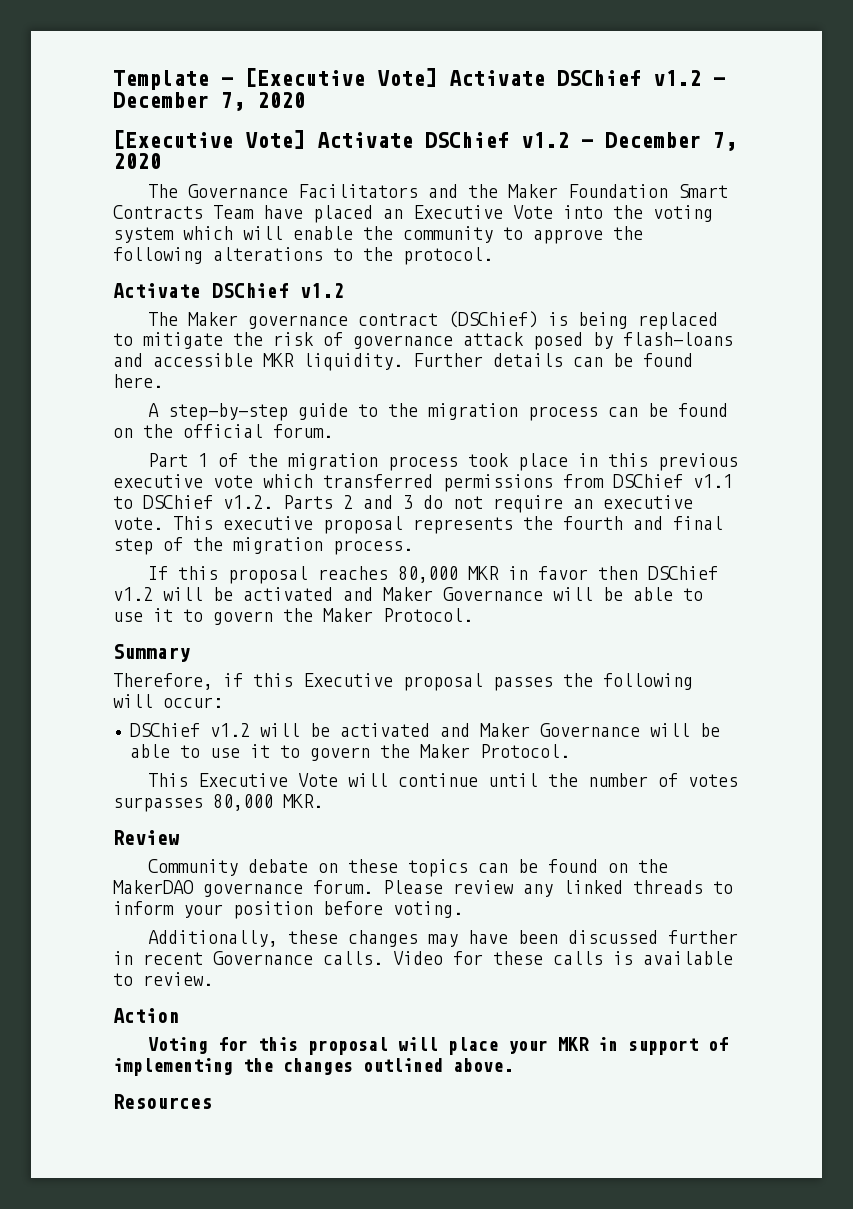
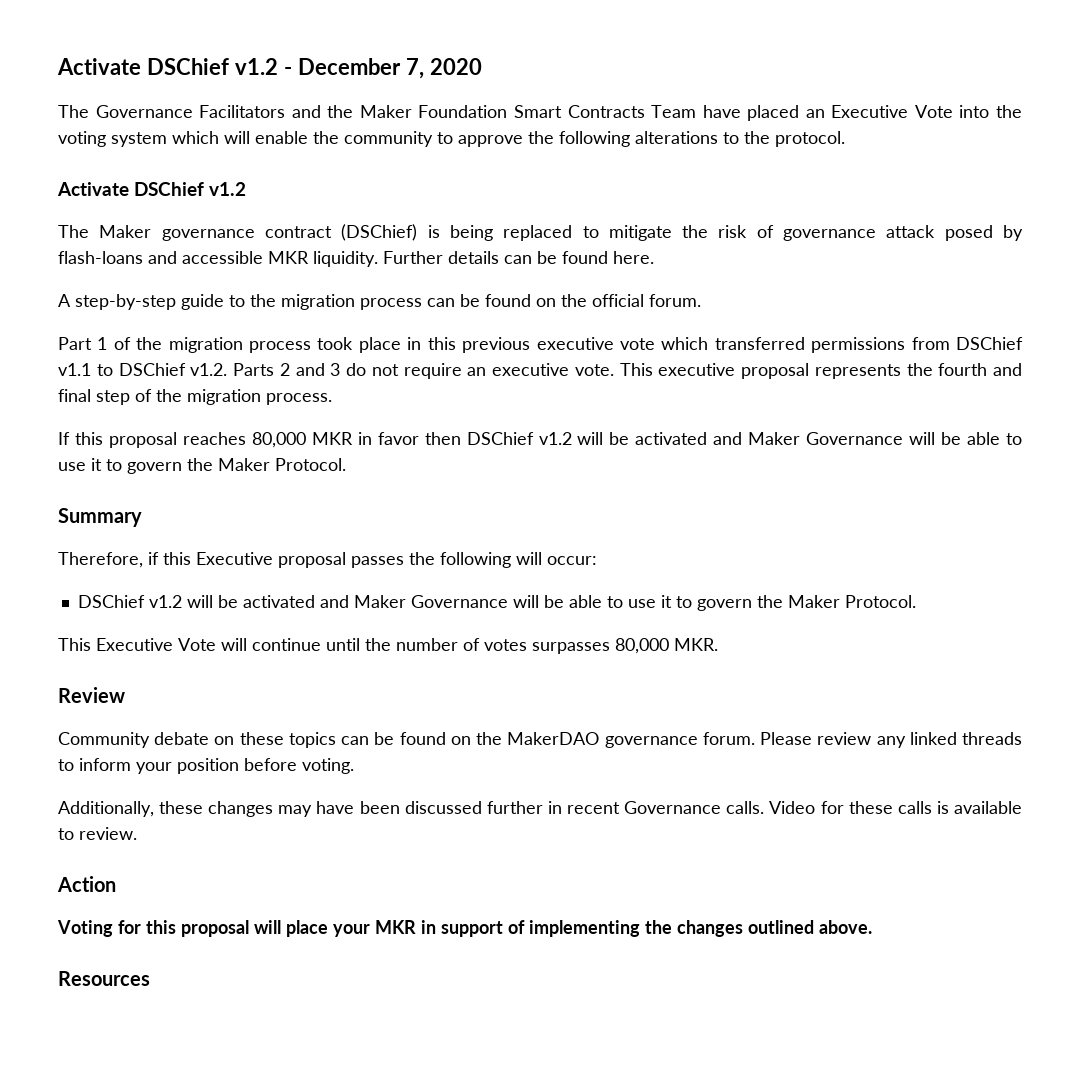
[113,68,725,90] [113,92,305,111] [113,130,305,149] Template - [Executive Vote] Activate DSChief v1.2 - December 7, 2020 // [Executive Vote] -> (57, 66) none

